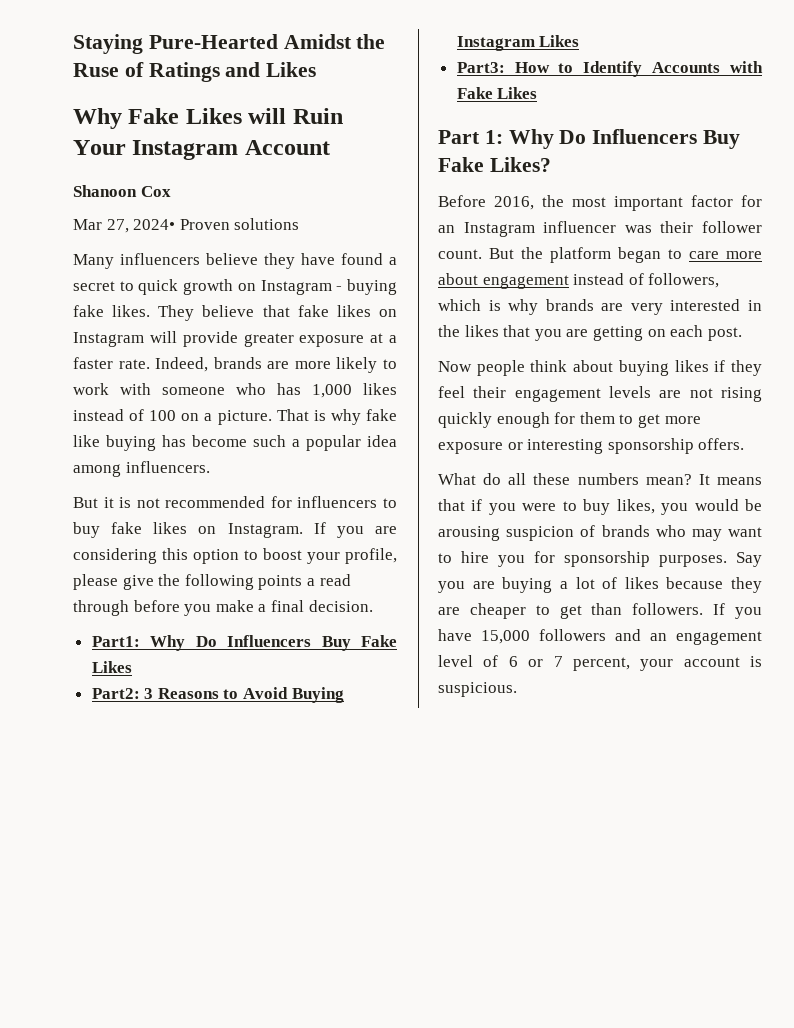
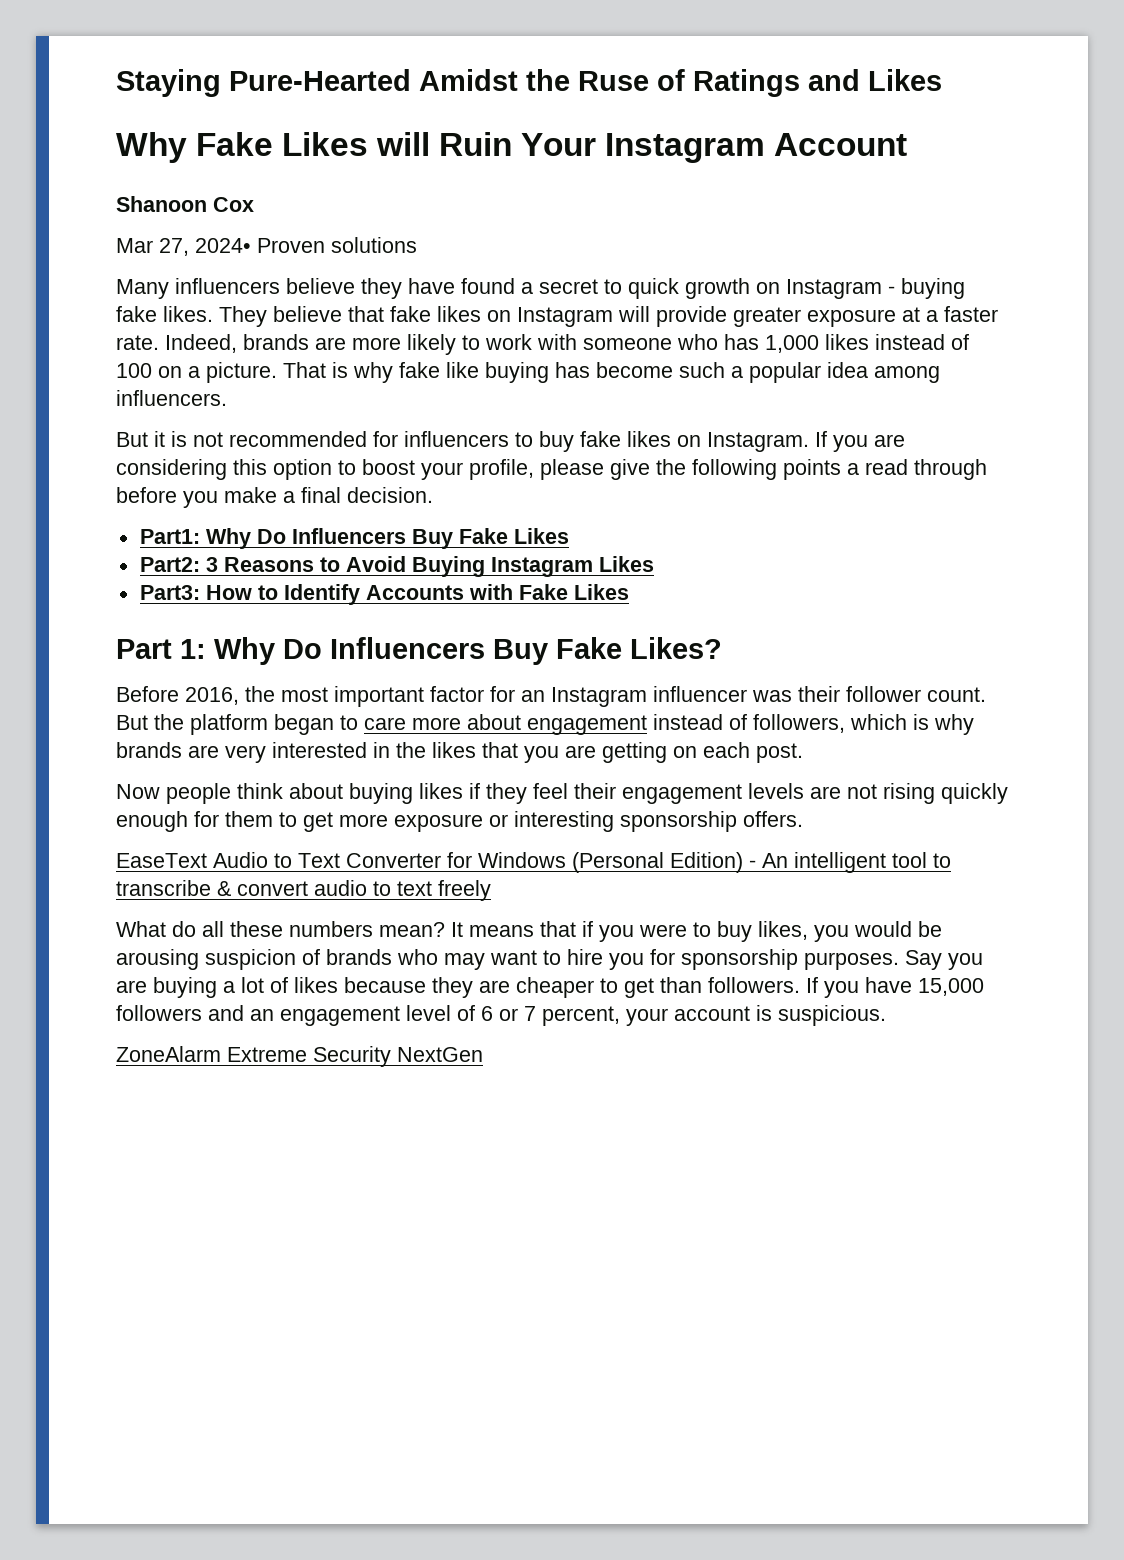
(745, 444) none -> [116,852,951,873] [116,880,491,901] // EaseText Audio to Text Converter for Windows (Personal Edition) - An intelligent tool to transcribe & convert audio to text freely
(517, 689) none -> [116,1046,483,1067] // ZoneAlarm Extreme Security NextGen

